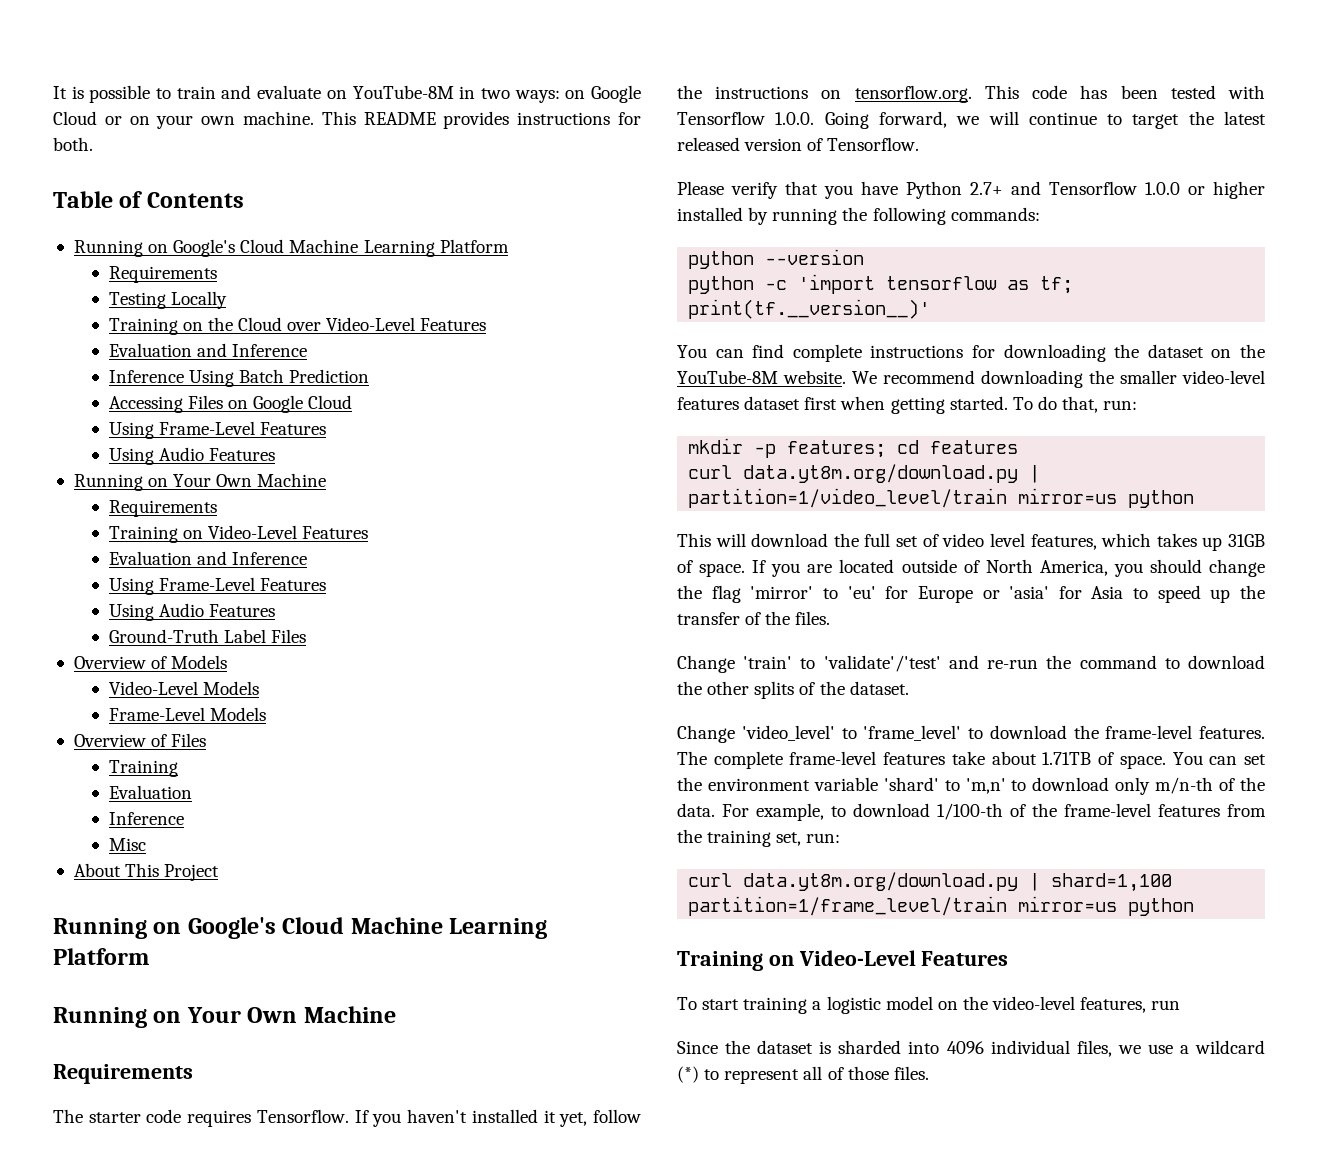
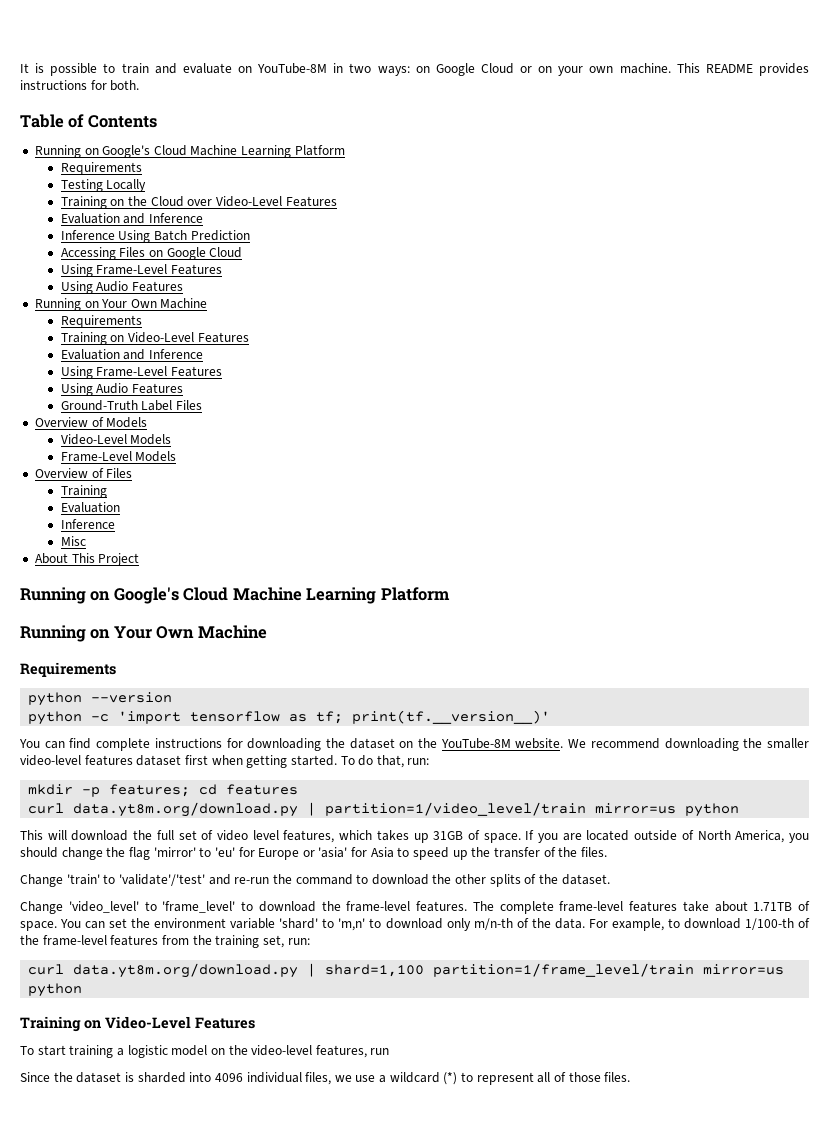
[53,1109,642,1127] [677,85,1265,103] [677,111,1266,129] [677,137,920,151] [677,181,1265,199] [677,207,1040,225] // The starter code requires Tensorflow. If you haven't installed it yet, follow the instructions on tensorflow.org. This code has been tested with Tensorflow 1.0.0. Going forward, we will continue to target the latest released version of Tensorflow. // Please verify that you have Python 2.7+ and Tensorflow 1.0.0 or higher installed by running the following commands: -> (116, 669) none

